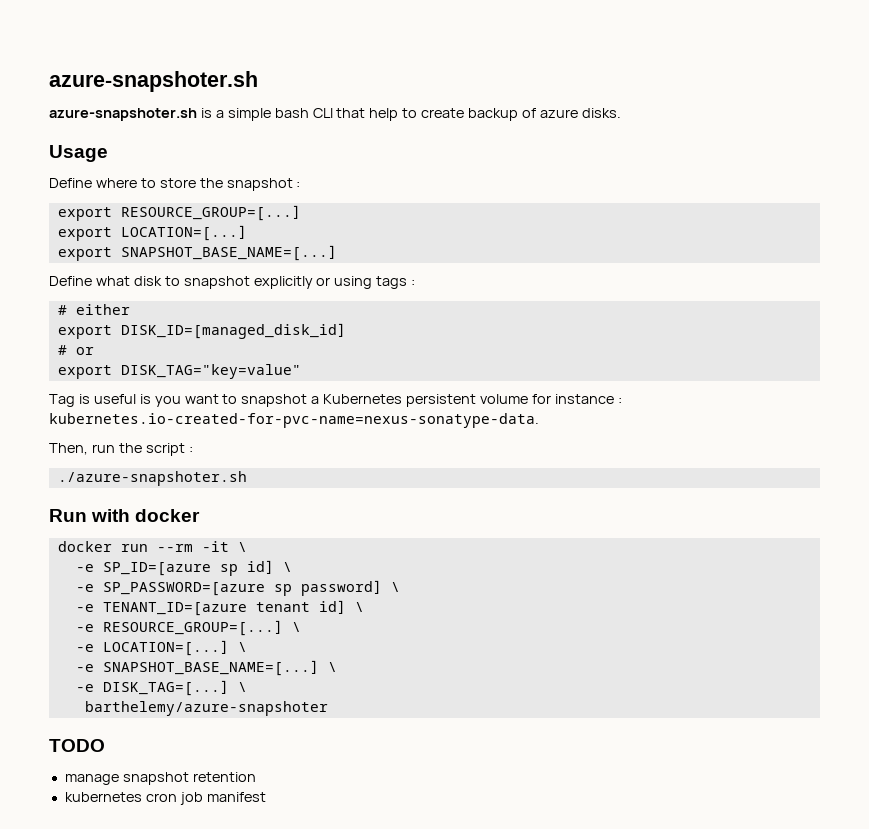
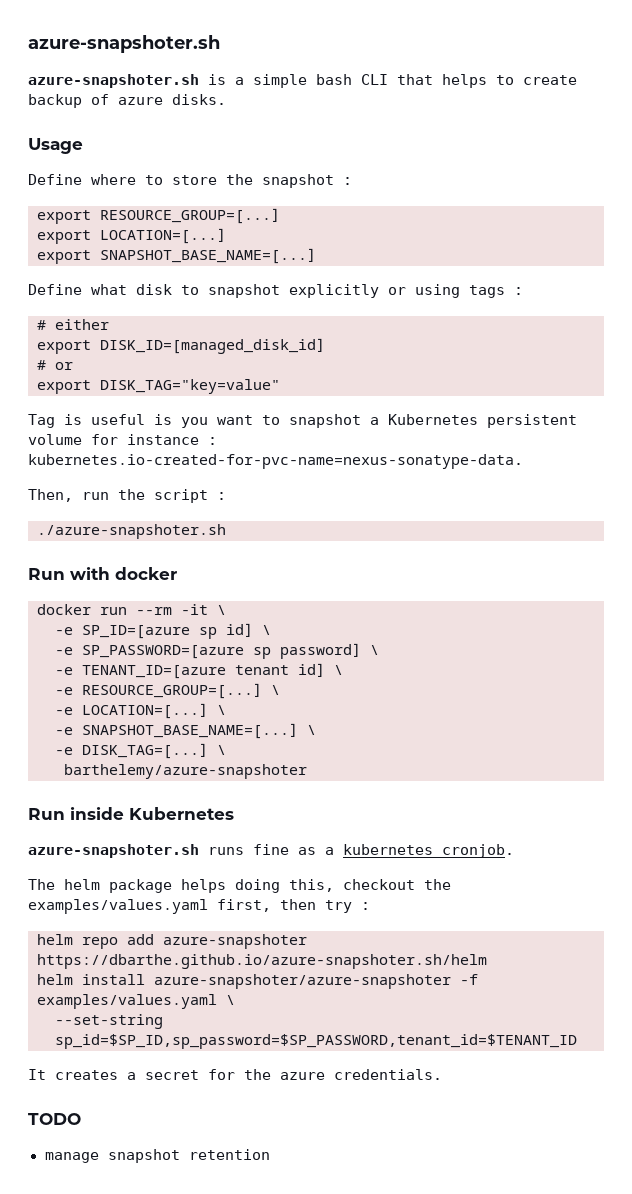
[369,108,399,121] help -> [442,74,487,88] helps
(328, 708) none -> [28,807,234,820] [28,844,514,858] [28,879,451,893] [28,899,370,914] [37,934,307,949] [37,954,487,969] [37,974,478,989] [37,994,235,1009] [55,1014,163,1029] [55,1034,577,1049] [28,1069,442,1080] // Run inside Kubernetes // azure-snapshoter.sh runs fine as a kubernetes cronjob. // The helm package helps doing this, checkout the examples/values.yaml first, then try : // helm repo add azure-snapshoter https://dbarthe.github.io/azure-snapshoter.sh/helm // helm install azure-snapshoter/azure-snapshoter -f examples/values.yaml \ // --set-string sp_id=$SP_ID,sp_password=$SP_PASSWORD,tenant_id=$TENANT_ID // It creates a secret for the azure credentials.
[64,792,266,805] // kubernetes cron job manifest -> (270, 1154) none

